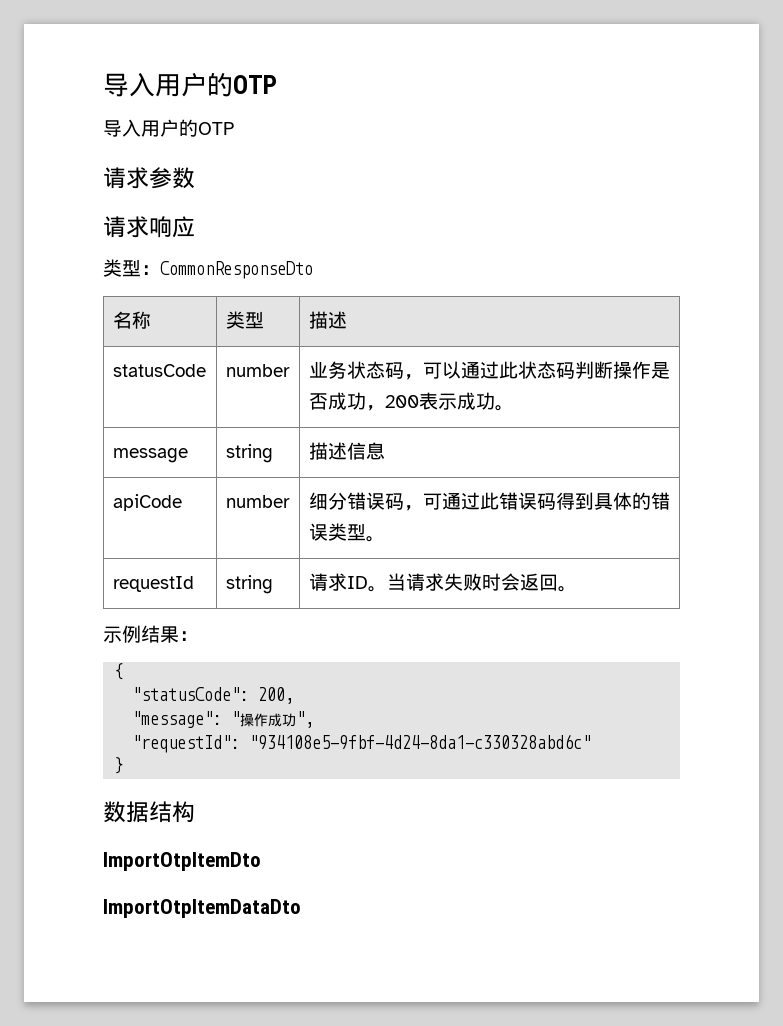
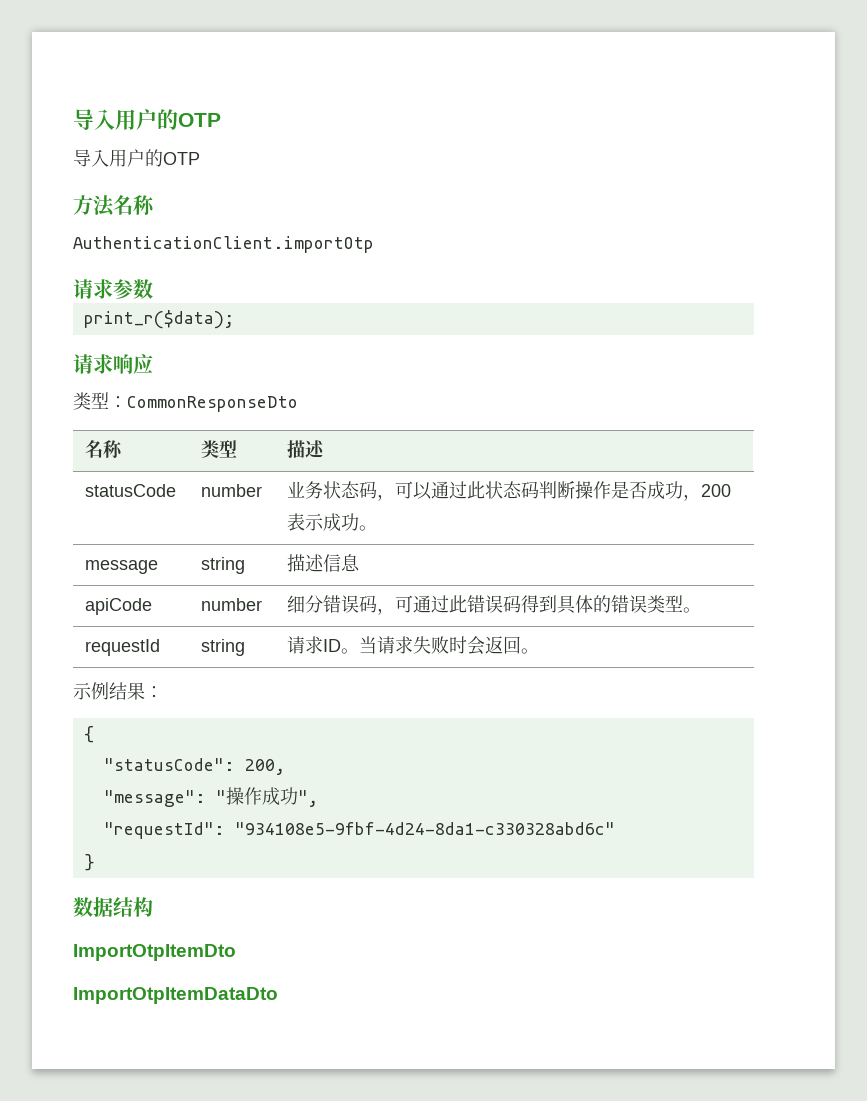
(234, 128) none -> [73,195,155,217] [73,236,374,253] // 方法名称 // AuthenticationClient.importOtp
(195, 178) none -> [83,310,234,329] // print_r($data);

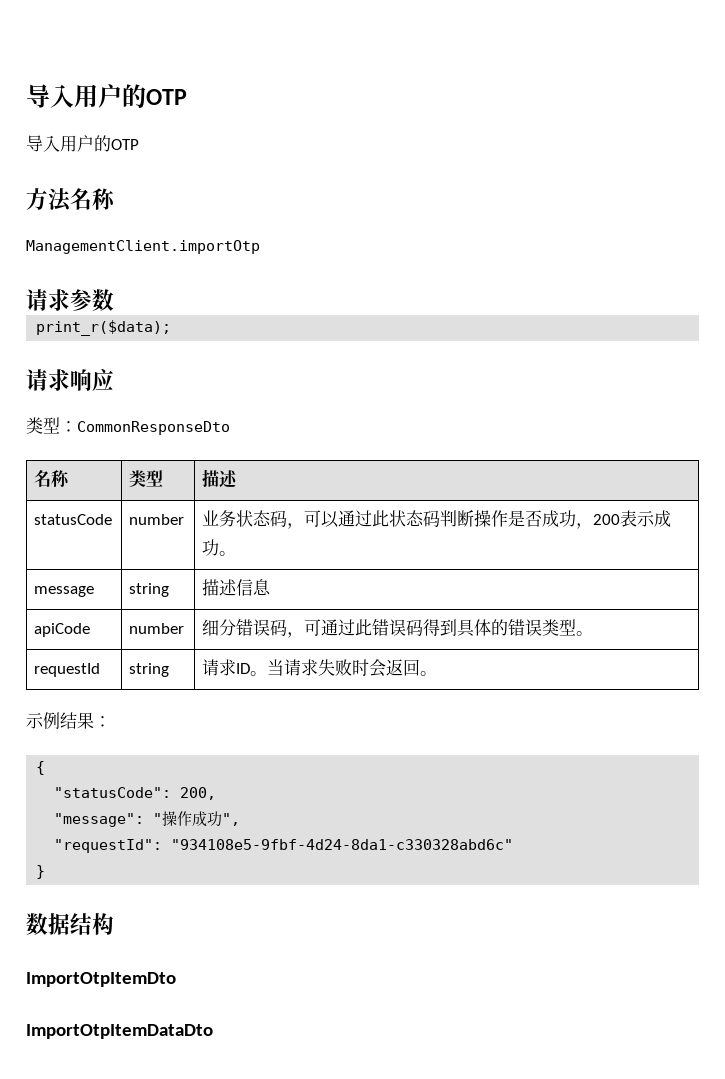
[73,236,374,253] AuthenticationClient.importOtp -> [26,240,260,254] ManagementClient.importOtp

